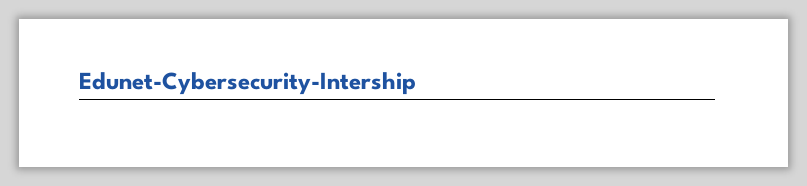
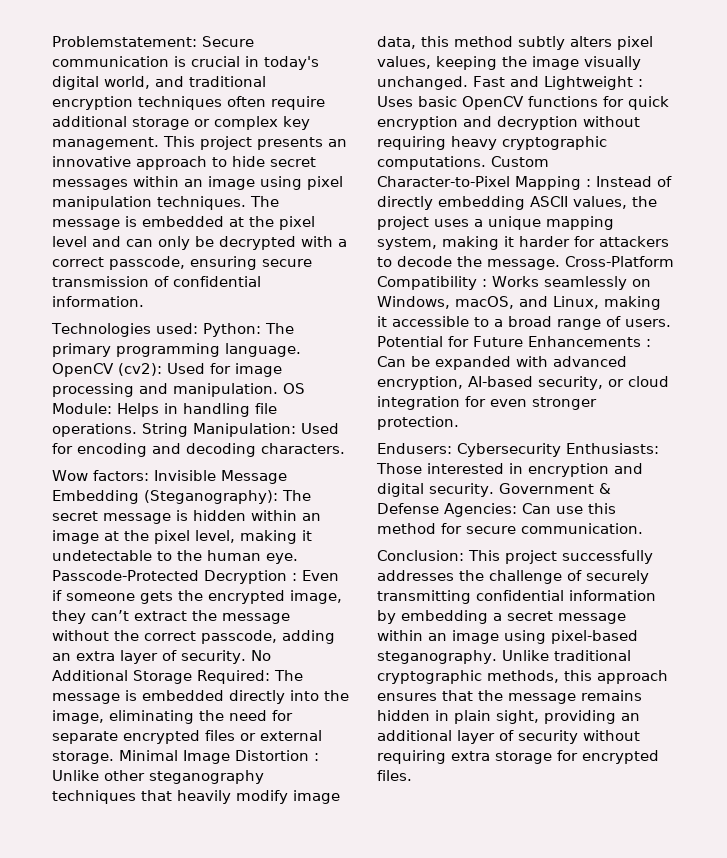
[79,72,416,95] Edunet-Cybersecurity-Intership -> [52,36,254,47] [52,56,319,70] [52,76,266,90] [52,96,325,110] [52,116,310,130] [52,136,347,150] [52,156,316,170] [52,176,343,190] [52,196,279,210] [52,216,315,230] [52,236,347,250] [52,256,312,270] [52,276,261,287] [52,296,144,307] [51,323,294,337] [52,343,301,357] [52,363,282,377] [52,383,305,397] [52,403,277,417] [52,423,339,437] [52,443,345,457] [52,470,287,484] [52,490,311,504] [52,510,321,524] [52,530,312,544] [52,550,298,564] [52,570,339,584] [52,590,342,604] [52,610,290,624] [52,630,335,644] [52,650,271,664] [52,670,303,684] [52,690,349,704] [52,710,293,724] [52,730,322,744] [52,750,319,764] [52,770,264,784] [52,790,340,804] [377,36,653,50] [377,56,641,70] [377,76,643,90] [377,96,669,110] [377,116,640,130] [377,136,607,150] [377,156,549,170] [377,176,672,190] [377,196,657,210] [377,216,614,230] [377,236,669,250] [377,256,674,270] [377,276,651,290] [377,296,661,310] [377,316,671,330] [377,336,651,347] [377,356,627,370] [377,376,669,390] [377,396,597,410] [377,416,459,430] [377,443,659,457] [376,463,643,477] [377,483,611,497] [377,503,616,517] [377,523,643,534] [377,550,653,564] [377,570,649,584] [377,590,656,604] [377,610,626,624] [377,630,638,644] [377,650,631,664] [377,670,668,684] [377,690,642,704] [377,710,640,724] [377,730,640,744] [377,750,659,764] [377,770,412,781] Problemstatement: Secure communication is crucial in today's digital world, and traditional encryption techniques often require additional storage or complex key management. This project presents an innovative approach to hide secret messages within an image using pixel manipulation techniques. The message is embedded at the pixel level and can only be decrypted with a correct passcode, ensuring secure transmission of confidential information. // Technologies used: Python: The primary programming language. OpenCV (cv2): Used for image processing and manipulation. OS Module: Helps in handling file operations. String Manipulation: Used for encoding and decoding characters. // Wow factors: Invisible Message Embedding (Steganography): The secret message is hidden within an image at the pixel level, making it undetectable to the human eye. Passcode-Protected Decryption : Even if someone gets the encrypted image, they can’t extract the message without the correct passcode, adding an extra layer of security. No Additional Storage Required: The message is embedded directly into the image, eliminating the need for separate encrypted files or external storage. Minimal Image Distortion : Unlike other steganography techniques that heavily modify image data, this method subtly alters pixel values, keeping the image visually unchanged. Fast and Lightweight : Uses basic OpenCV functions for quick encryption and decryption without requiring heavy cryptographic computations. Custom Character-to-Pixel Mapping : Instead of directly embedding ASCII values, the project uses a unique mapping system, making it harder for attackers to decode the message. Cross-Platform Compatibility : Works seamlessly on Windows, macOS, and Linux, making it accessible to a broad range of users. Potential for Future Enhancements : Can be expanded with advanced encryption, AI-based security, or cloud integration for even stronger protection. // Endusers: Cybersecurity Enthusiasts: Those interested in encryption and digital security. Government & Defense Agencies: Can use this method for secure communication. // Conclusion: This project successfully addresses the challenge of securely transmitting confidential information by embedding a secret message within an image using pixel-based steganography. Unlike traditional cryptographic methods, this approach ensures that the message remains hidden in plain sight, providing an additional layer of security without requiring extra storage for encrypted files.

